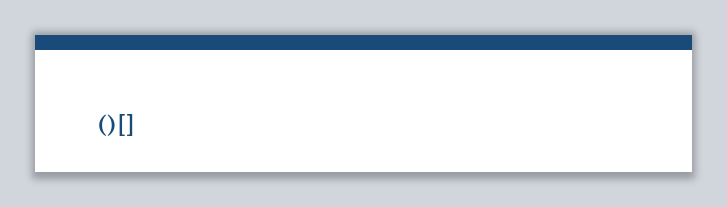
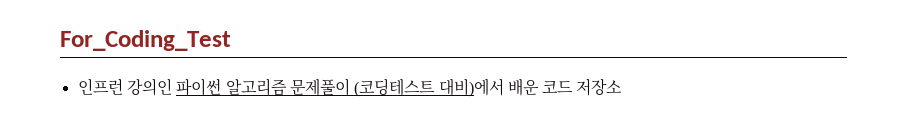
[97,114,135,136] ()[] -> [60,30,231,51] [77,78,623,97] For_Coding_Test // 인프런 강의인 파이썬 알고리즘 문제풀이 (코딩테스트 대비)에서 배운 코드 저장소

